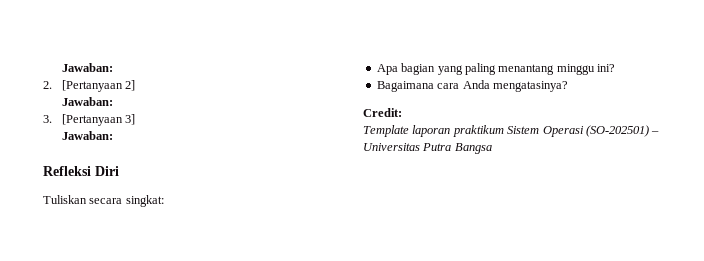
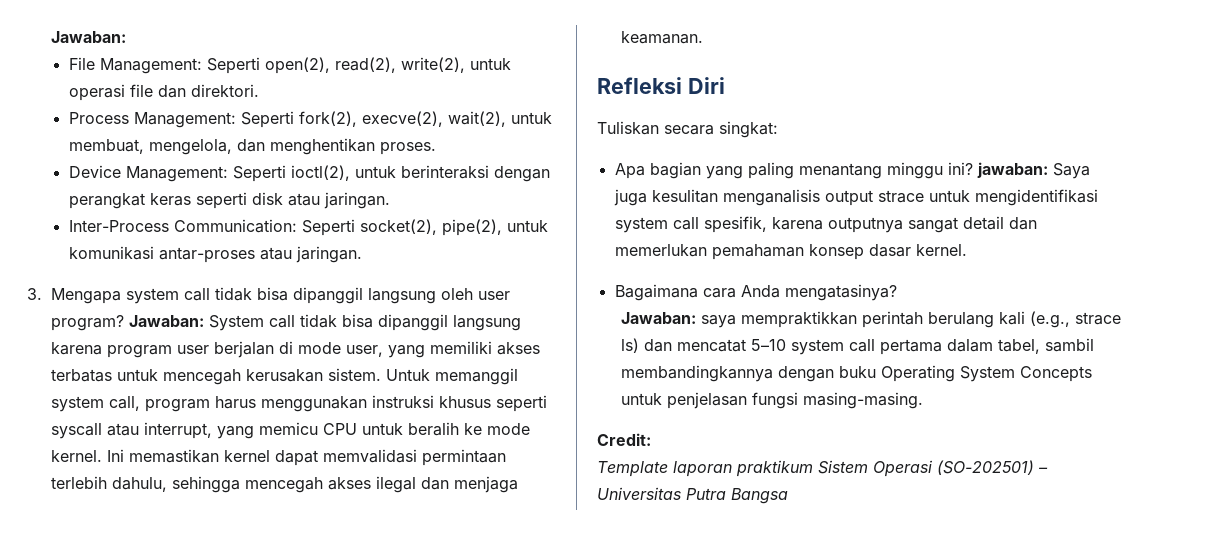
[61,63,113,72] [43,80,136,92] [61,97,113,106] [43,114,136,126] [61,131,113,140] Jawaban: // 2. [Pertanyaan 2] // Jawaban: // 3. [Pertanyaan 3] // Jawaban: -> [51,31,127,43] [68,57,511,74] [68,84,259,101] [68,111,552,128] [68,138,436,155] [68,165,550,182] [68,192,390,209] [68,219,548,236] [68,246,362,263] [27,287,511,304] [51,314,522,331] [51,341,541,358] [51,368,519,385] [51,395,548,412] [51,422,531,439] [51,449,507,466] [51,476,519,493] [621,31,704,44] Jawaban: // File Management: Seperti open(2), read(2), write(2), untuk operasi file dan direktori. // Process Management: Seperti fork(2), execve(2), wait(2), untuk membuat, mengelola, dan menghentikan proses. // Device Management: Seperti ioctl(2), untuk berinteraksi dengan perangkat keras seperti disk atau jaringan. // Inter-Process Communication: Seperti socket(2), pipe(2), untuk komunikasi antar-proses atau jaringan. // 3. Mengapa system call tidak bisa dipanggil langsung oleh user program? Jawaban: System call tidak bisa dipanggil langsung karena program user berjalan di mode user, yang memiliki akses terbatas untuk mencegah kerusakan sistem. Untuk memanggil system call, program harus menggunakan instruksi khusus seperti syscall atau interrupt, yang memicu CPU untuk beralih ke mode kernel. Ini memastikan kernel dapat memvalidasi permintaan terlebih dahulu, sehingga mencegah akses ilegal dan menjaga keamanan.
[376,80,568,92] // Bagaimana cara Anda mengatasinya? -> [976,162,1090,179] [613,189,1098,206] [614,216,1037,233] [614,244,967,260] [614,284,897,301] [621,311,1122,328] [621,338,1095,355] [621,365,1093,382] [621,392,924,409] jawaban: Saya juga kesulitan menganalisis output strace untuk mengidentifikasi system call spesifik, karena outputnya sangat detail dan memerlukan pemahaman konsep dasar kernel. // Bagaimana cara Anda mengatasinya? // Jawaban: saya mempraktikkan perintah berulang kali (e.g., strace ls) dan mencatat 5–10 system call pertama dalam tabel, sambil membandingkannya dengan buku Operating System Concepts untuk penjelasan fungsi masing-masing.

